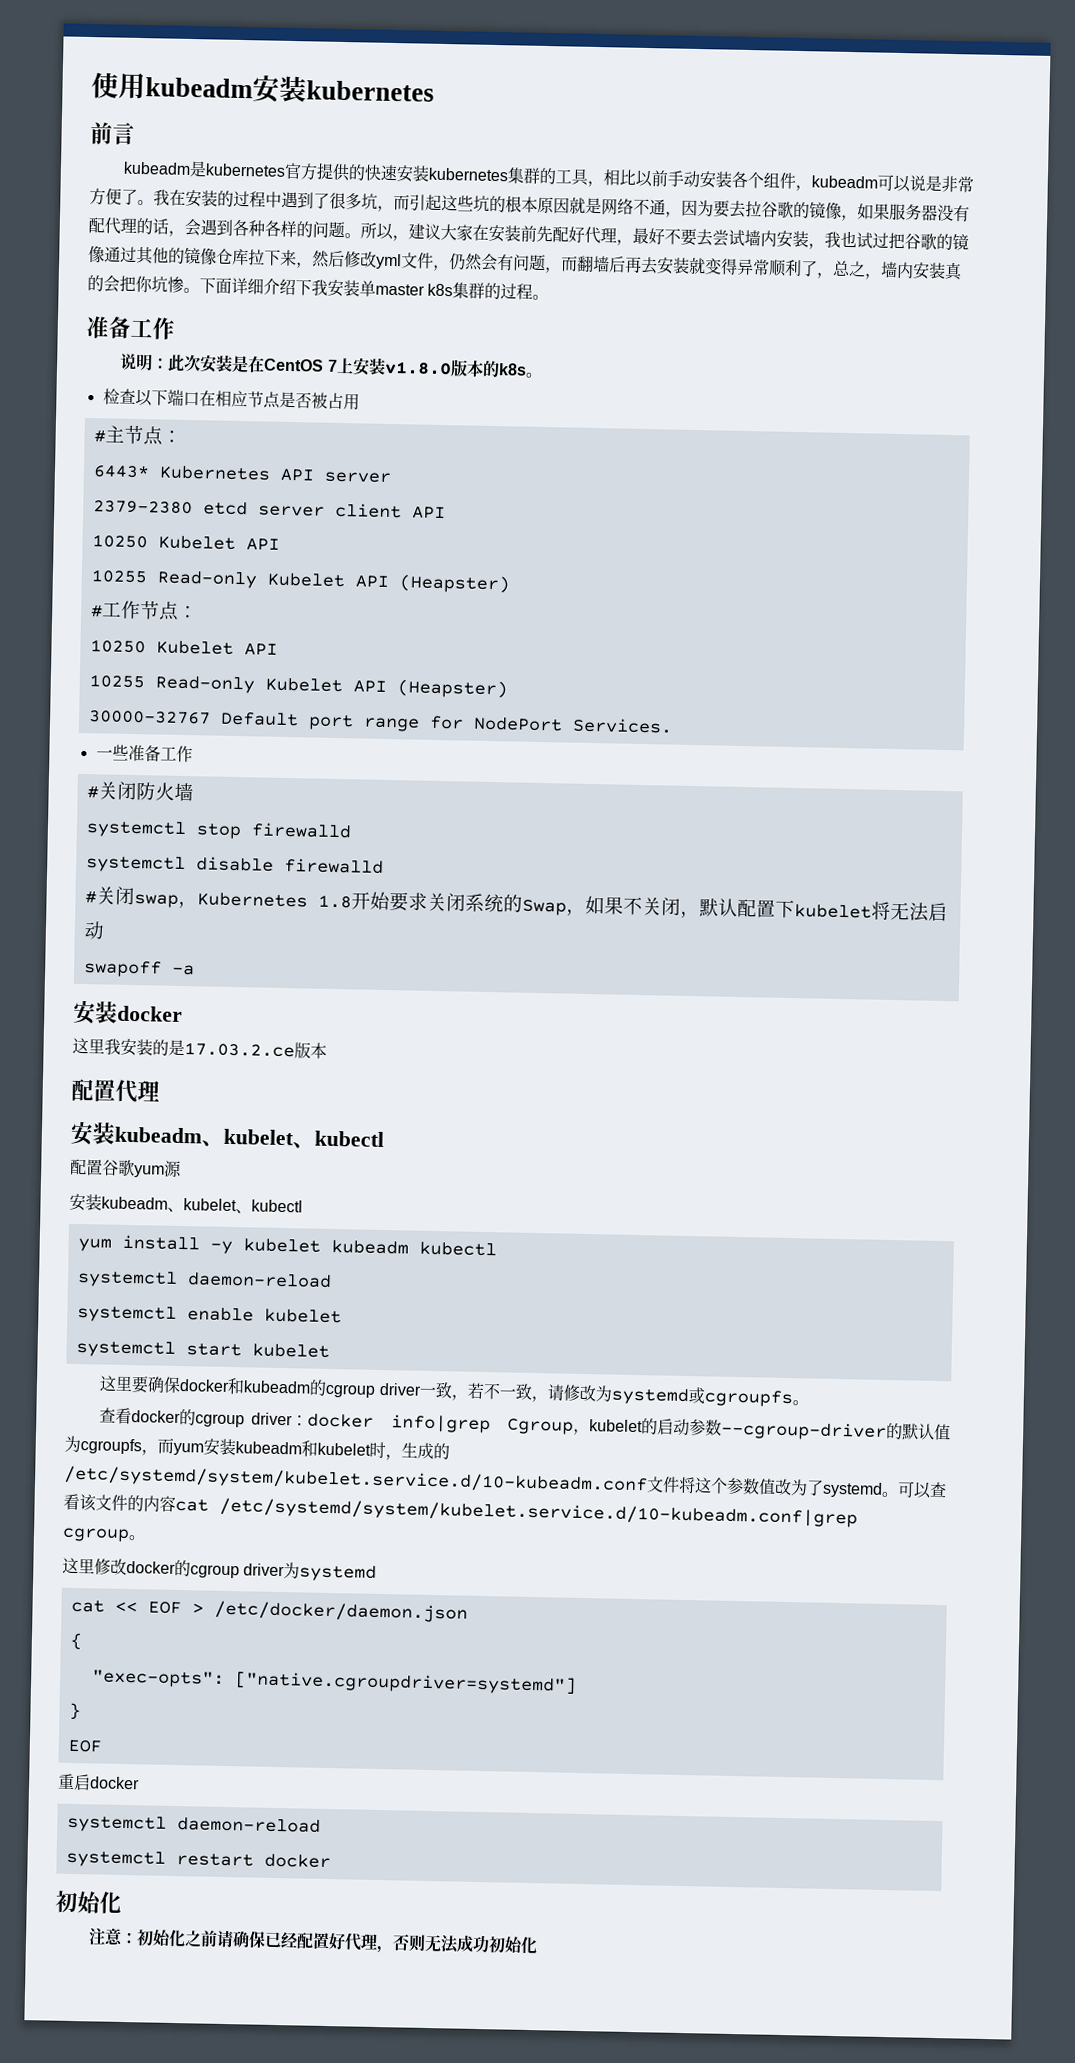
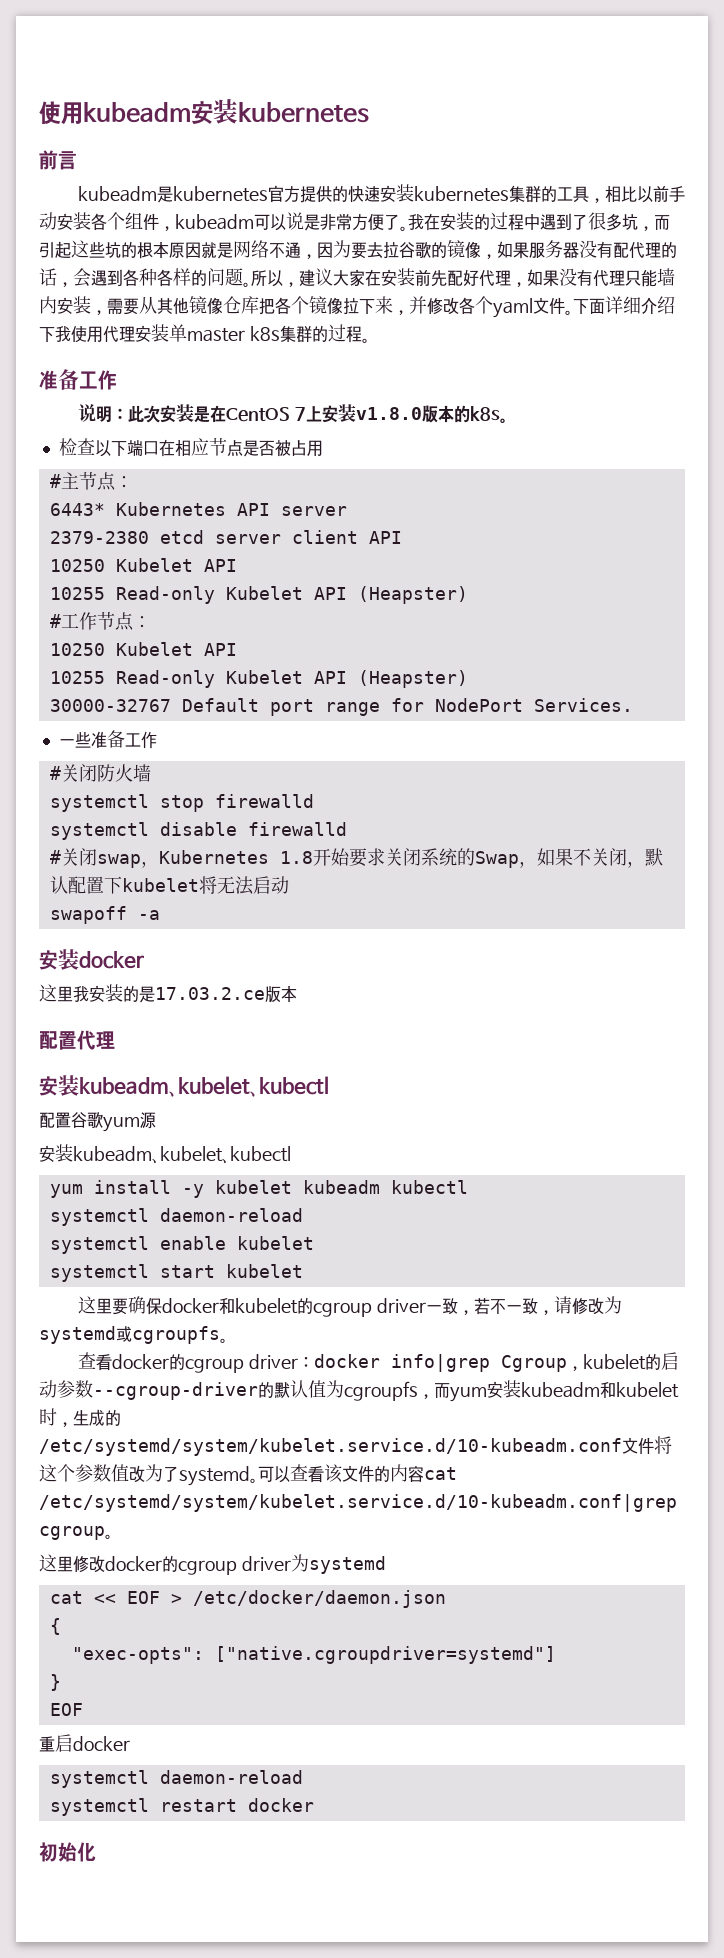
[632,227,969,251] [88,245,963,281] [87,274,184,293] 最好不要去尝试墙内安装，我也试过把谷歌的镜像通过其他的镜像仓库拉下来，然后修改yml文件，仍然会有问题，而翻墙后再去安装就变得异常顺利了，总之，墙内安装真的会把你坑惨 -> [527,268,675,287] [39,296,565,318] 如果没有代理只能墙内安装，需要从其他镜像仓库把各个镜像拉下来，并修改各个yaml文件
(328, 287) none -> [71,326,135,343] 使用代理
[243,1380,312,1394] kubeadm -> [234,1298,298,1314] kubelet
[88,1927,539,1955] // 注意：初始化之前请确保已经配置好代理，否则无法成功初始化 -> (96, 1852) none

